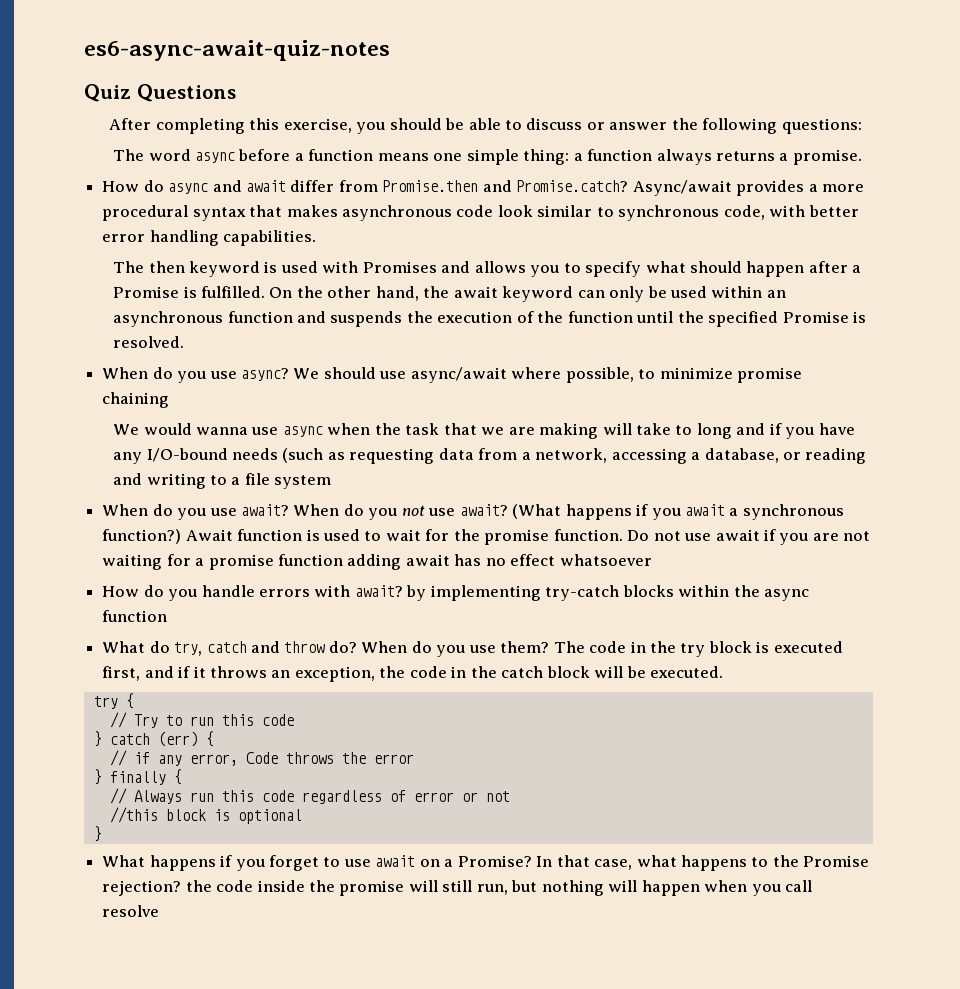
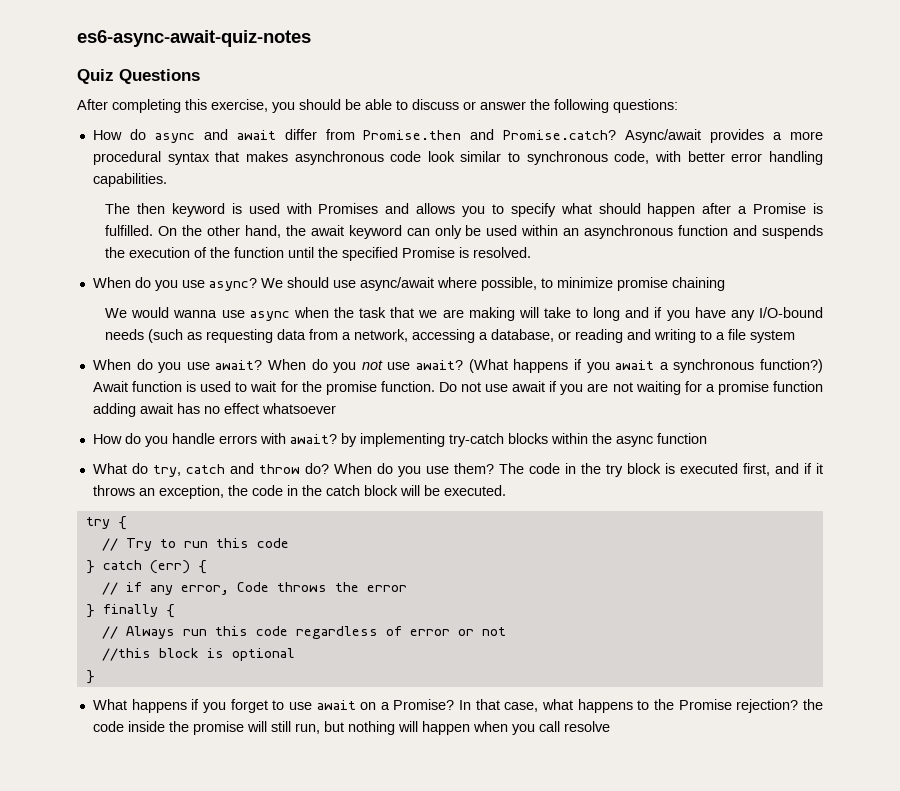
[113,149,862,165] // The word async before a function means one simple thing: a function always returns a promise. -> (678, 106) none

